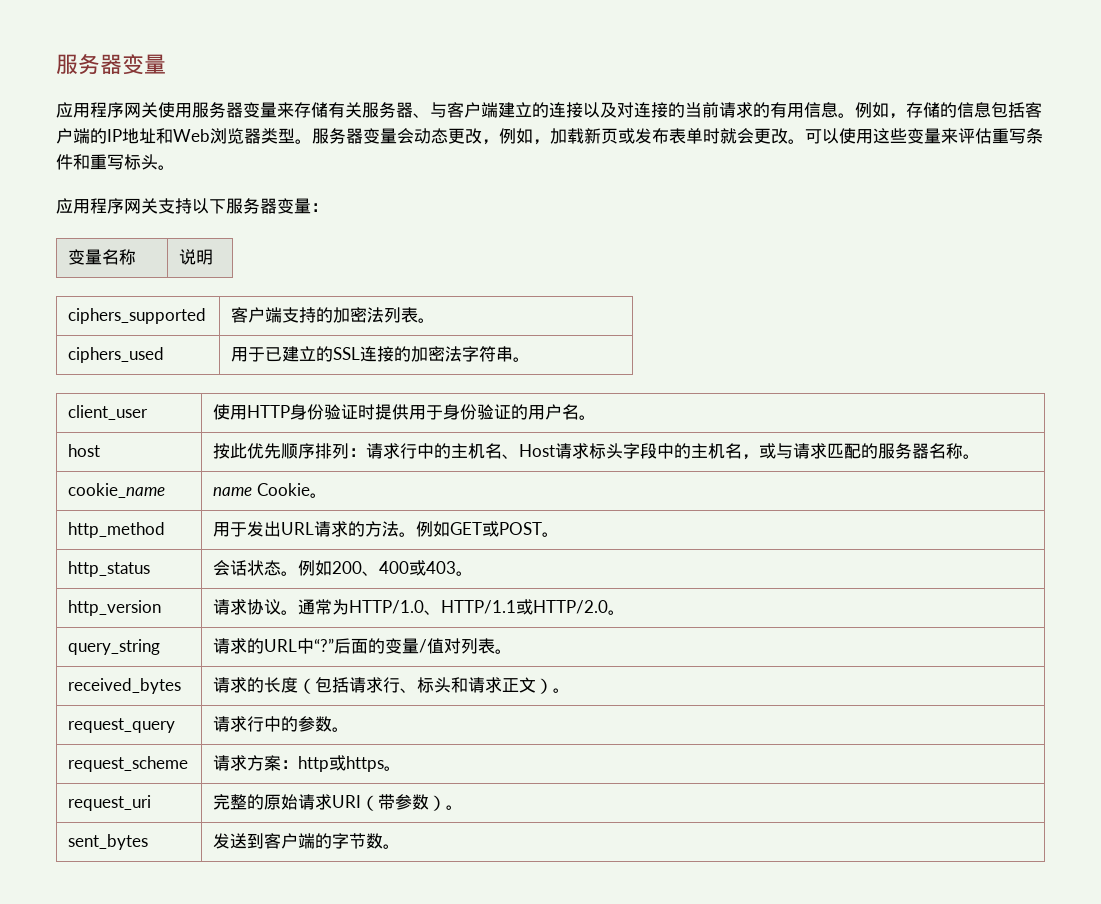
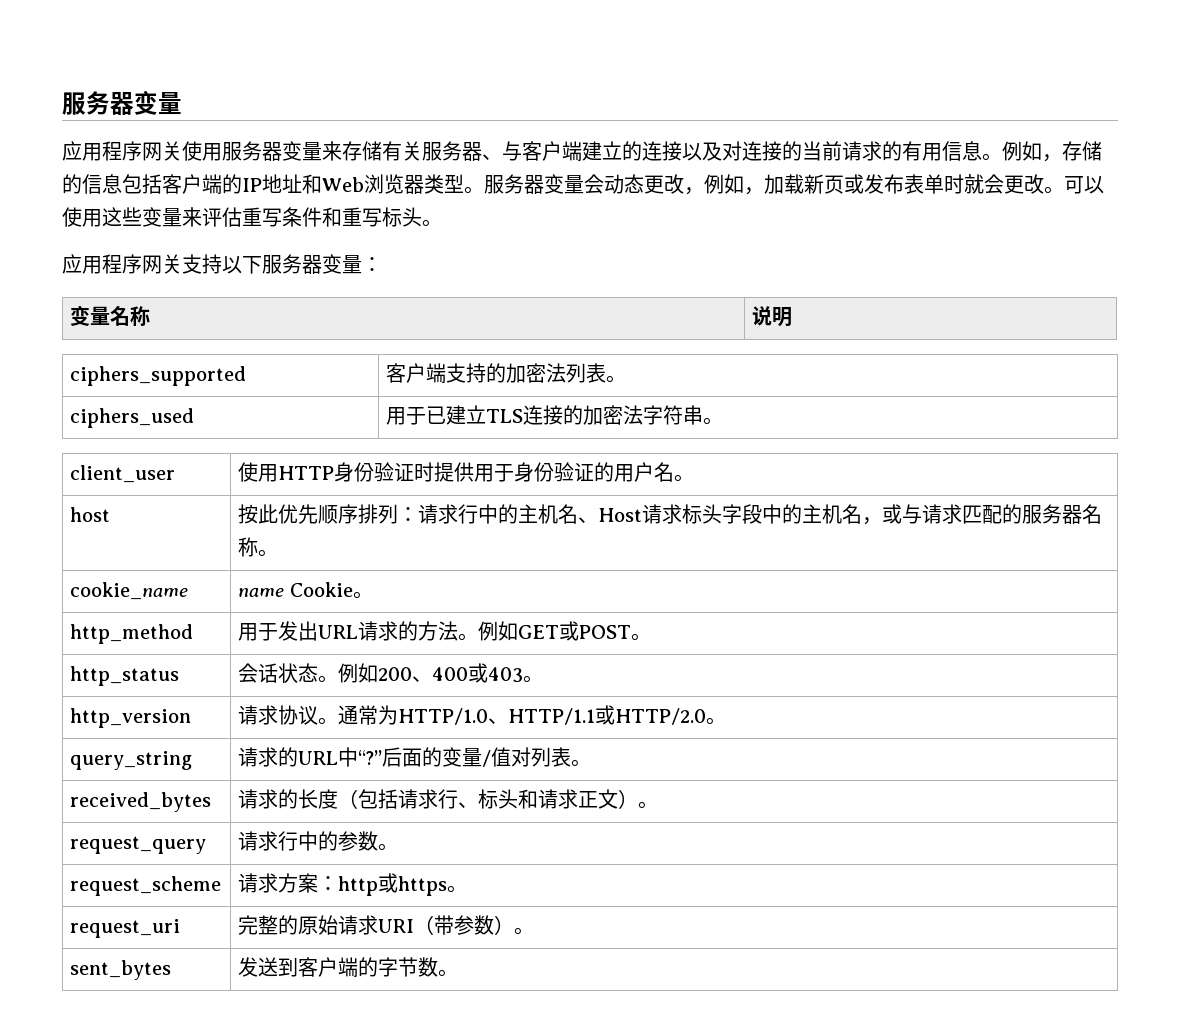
[316,346,361,362] 的SSL -> [486,409,524,423] TLS

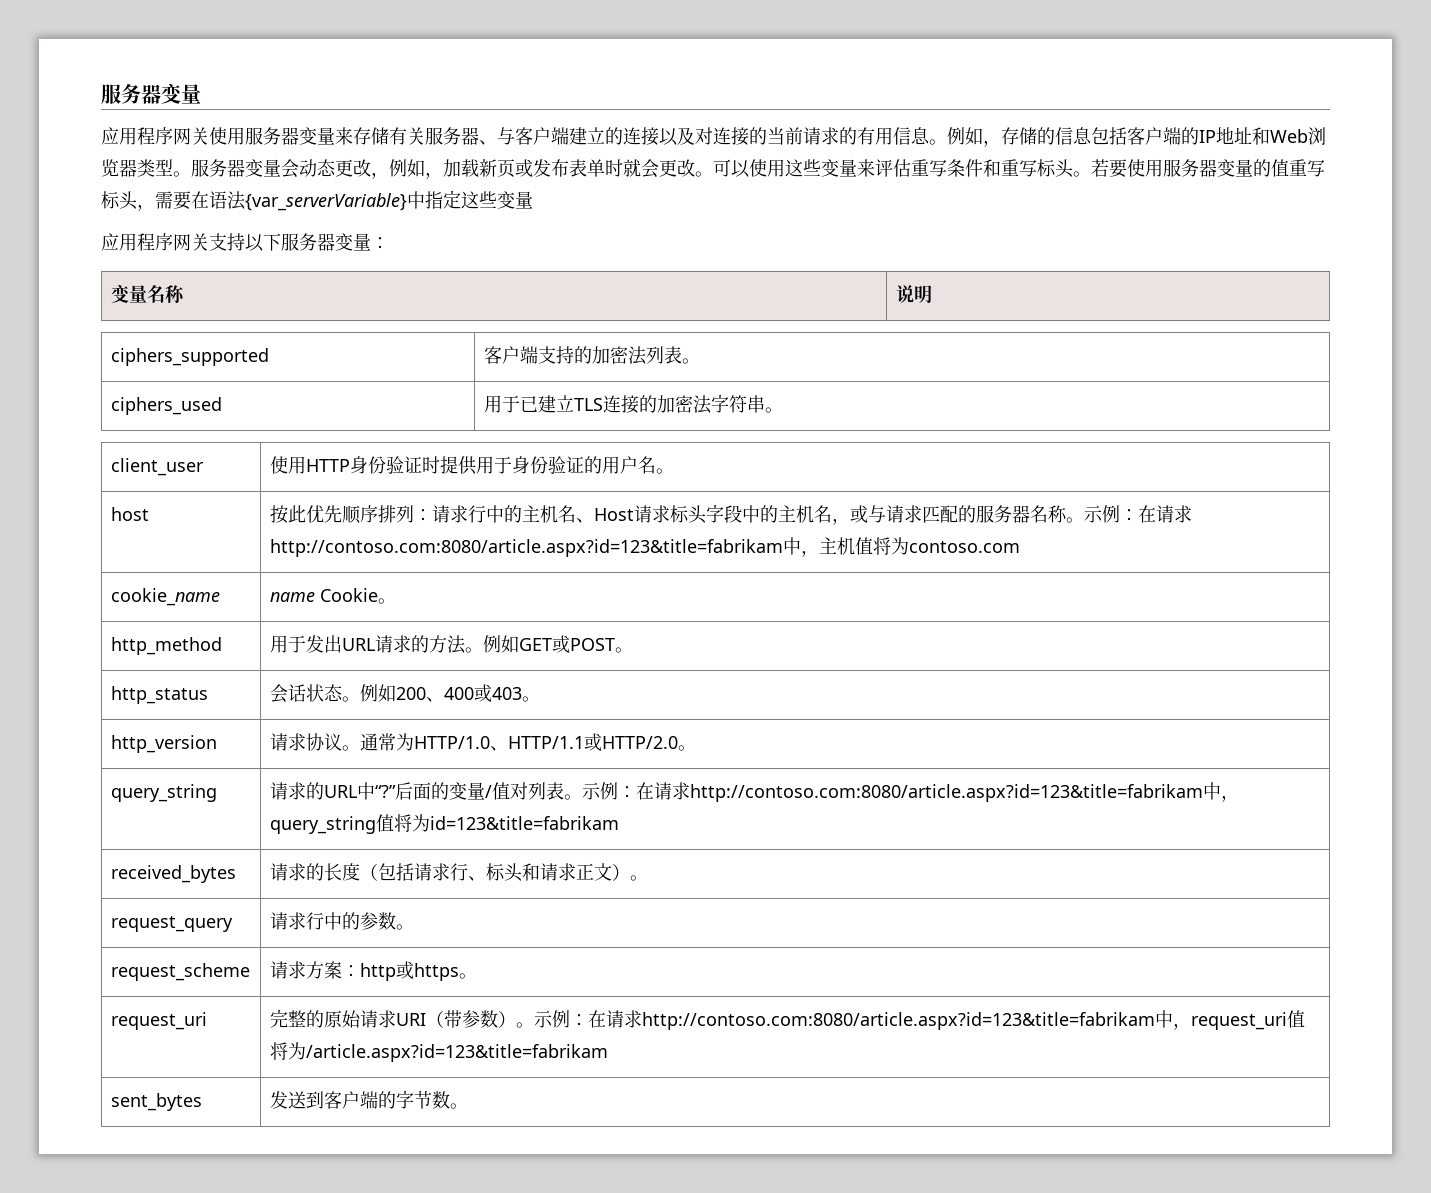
(442, 223) none -> [1091,159,1325,178] [101,190,533,211] 若要使用服务器变量的值重写标头，需要在语法{var_serverVariable}中指定这些变量
(279, 553) none -> [1083,505,1192,523] [269,537,1020,557] 示例：在请求http://contoso.com:8080/article.aspx?id=123&title=fabrikam中，主机值将为contoso.com
(592, 763) none -> [581,782,1239,802] [269,814,619,834] 示例：在请求http://contoso.com:8080/article.aspx?id=123&title=fabrikam中，query_string值将为id=123&title=fabrikam
(535, 931) none -> [533,1010,1305,1030] [269,1042,608,1062] 示例：在请求http://contoso.com:8080/article.aspx?id=123&title=fabrikam中，request_uri值将为/article.aspx?id=123&title=fabrikam

